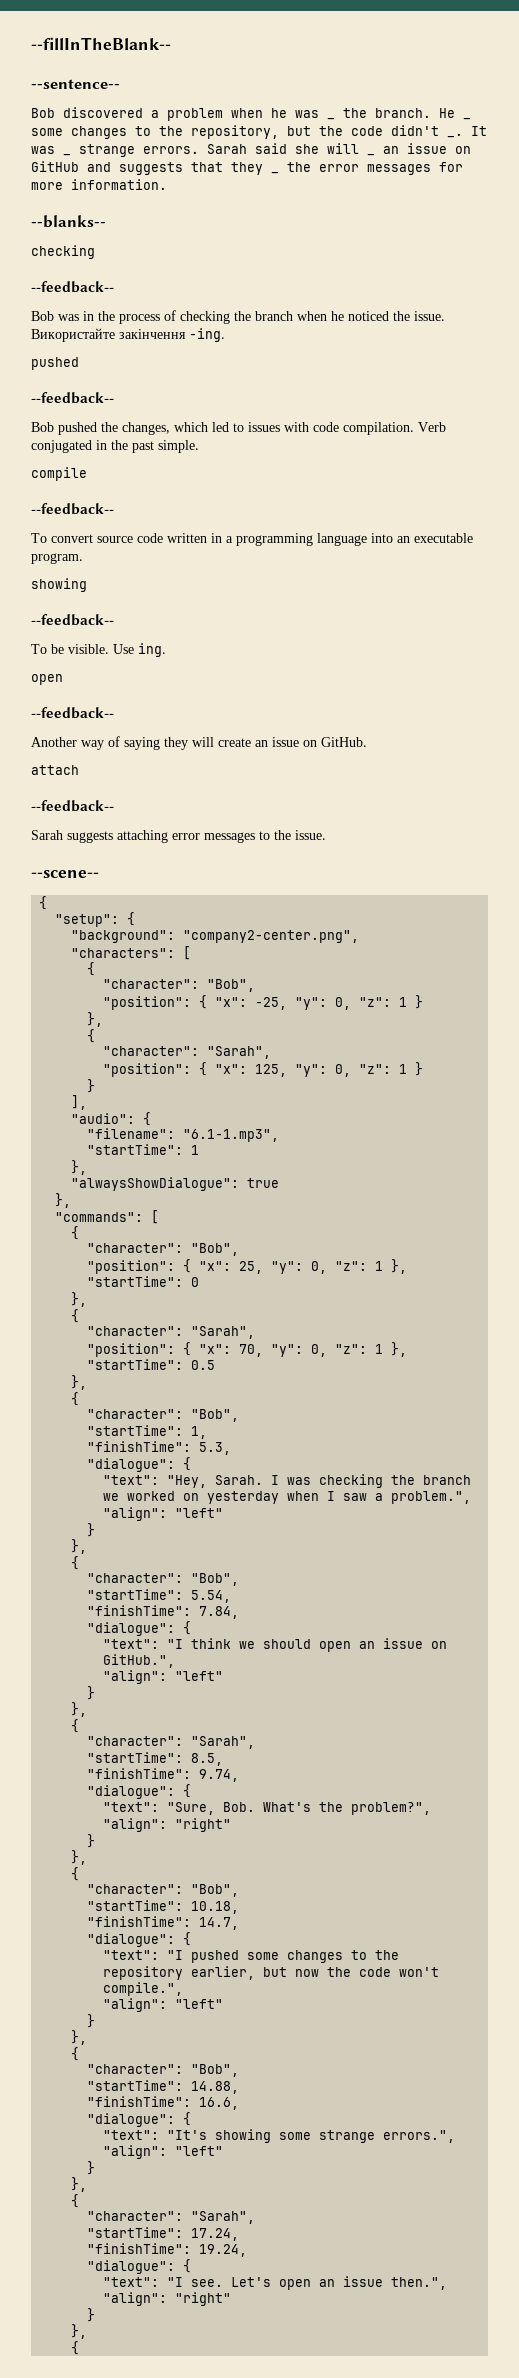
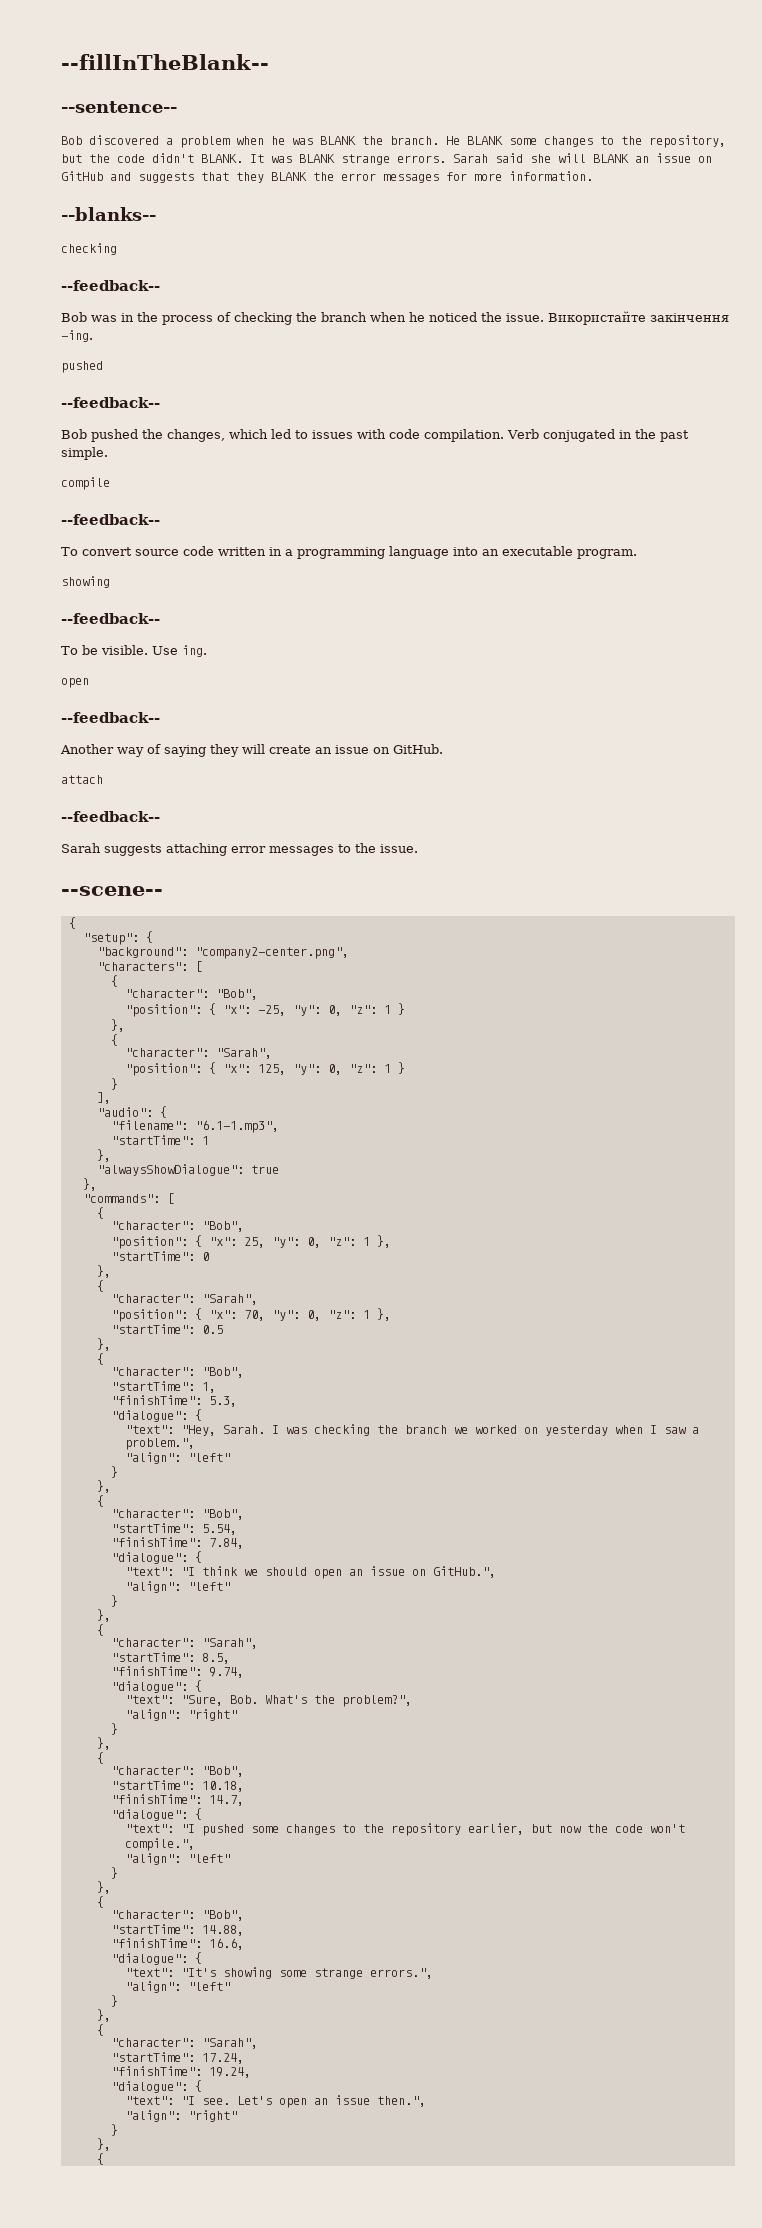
[327,118,335,120] _ -> [320,136,356,145] BLANK
[463,118,471,120] _ -> [467,136,503,145] BLANK
[447,133,463,138] _. -> [201,154,243,163] BLANK.
[63,154,71,156] _ -> [299,154,335,163] BLANK
[367,154,375,156] _ -> [593,154,629,163] BLANK
[271,172,279,174] _ -> [271,172,307,181] BLANK

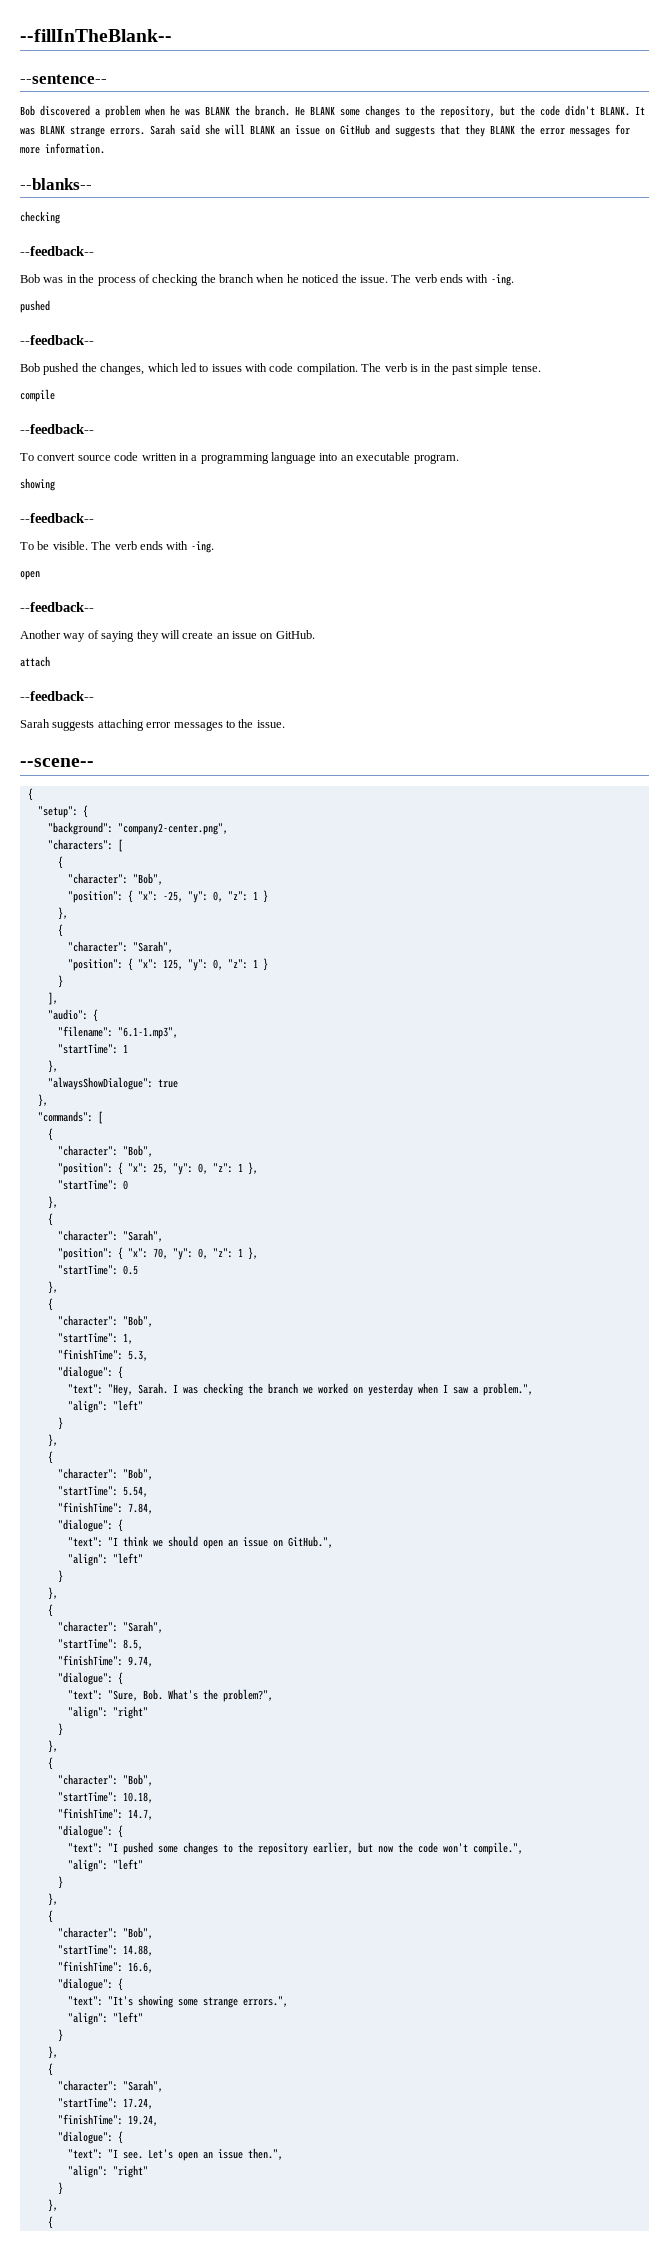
[548,311,729,325] Використайте закінчення -> [391,274,489,283] The verb ends with
[507,429,615,442] Verb conjugated -> [361,363,418,372] The verb is
[61,447,108,460] simple. -> [475,363,541,375] simple tense.
[151,645,207,657] Use ing. -> [91,541,214,553] The verb ends with -ing.

